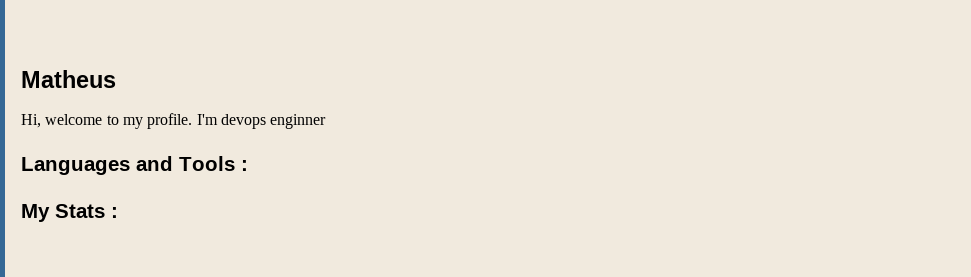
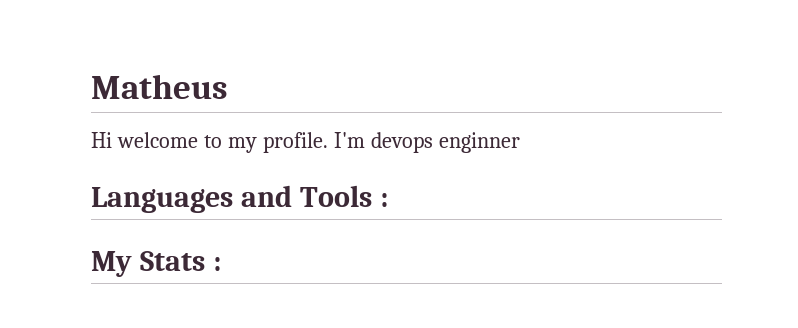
[21,114,41,128] Hi, -> [91,132,112,148] Hi

